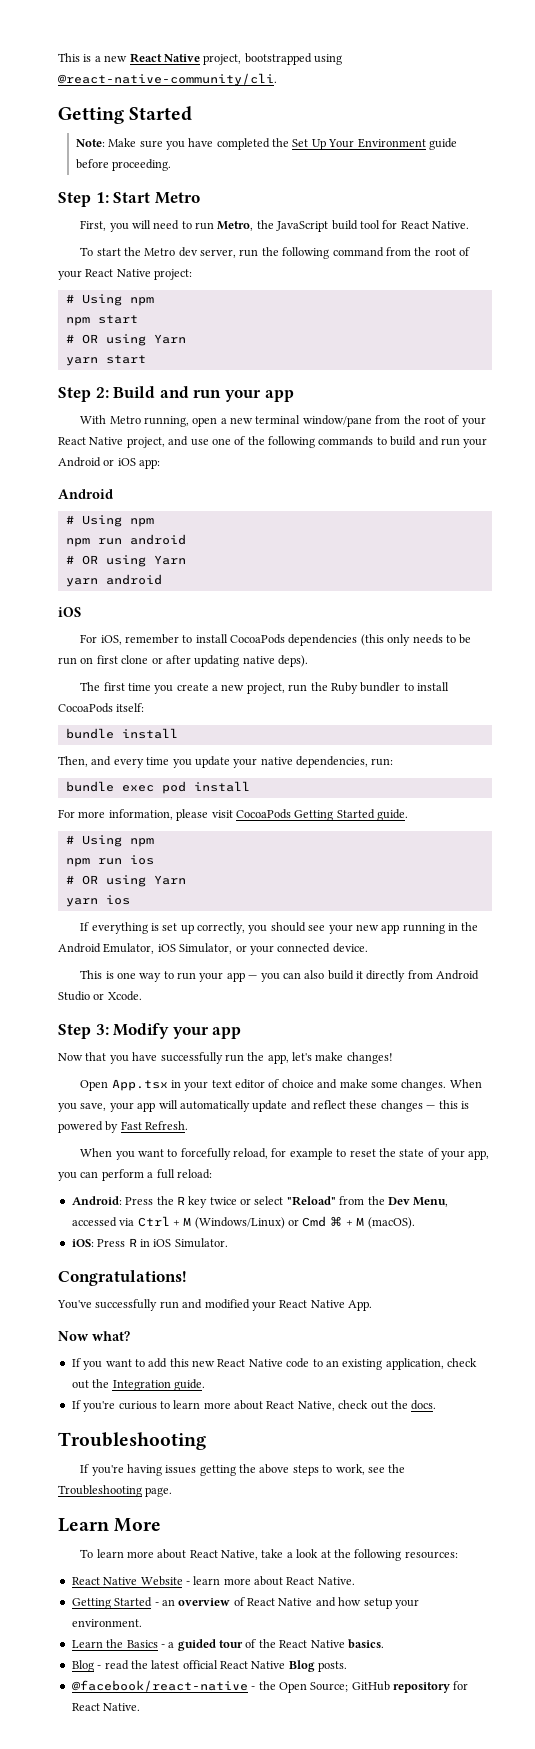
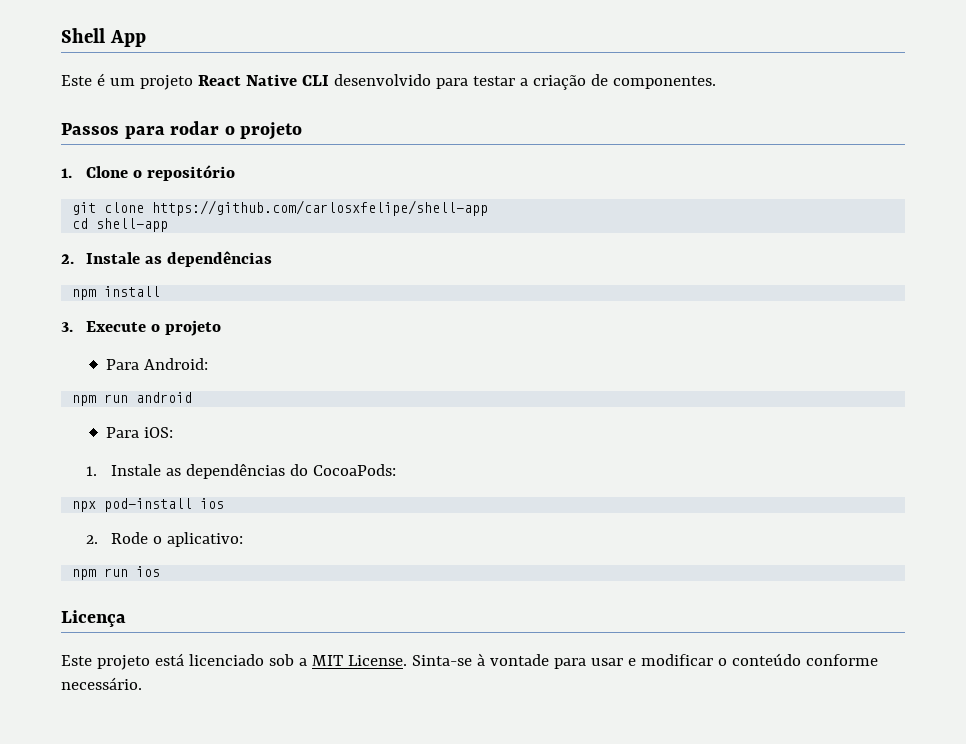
[58,53,342,65] [58,73,277,86] [58,106,193,124] [75,138,457,150] [75,159,172,171] [58,192,200,207] [80,220,470,232] [80,247,471,259] [58,269,193,280] [65,294,154,306] [65,315,138,326] [65,334,186,346] [65,355,146,366] [58,386,294,402] [80,415,486,427] [58,436,488,448] [58,457,161,469] [58,489,113,499] [65,515,154,527] [65,534,186,547] [65,555,186,567] [65,574,162,587] [58,607,81,617] [80,634,472,646] [58,655,308,667] [80,682,450,694] [58,703,145,713] [65,728,178,739] [58,756,394,768] [65,781,250,794] [58,809,408,821] [65,835,154,847] [65,855,154,867] [65,875,186,887] [65,895,130,907] [80,922,479,934] [58,943,368,955] [80,970,480,982] [58,991,142,1001] [58,1023,242,1039] [58,1052,393,1064] [80,1079,482,1091] [58,1100,469,1112] [58,1121,189,1133] [80,1148,490,1160] [58,1169,212,1181] [71,1196,449,1208] [71,1216,415,1229] [71,1238,228,1248] [58,1270,187,1286] [57,1299,372,1311] [58,1331,130,1341] [71,1358,477,1370] [71,1379,205,1391] [71,1400,437,1412] [58,1432,206,1450] [80,1464,406,1476] [58,1485,173,1497] [58,1518,162,1532] [80,1549,458,1561] [71,1576,355,1586] [71,1597,419,1609] [71,1619,142,1627] [71,1639,384,1651] [71,1660,348,1672] [71,1680,469,1693] [71,1703,141,1711] This is a new React Native project, bootstrapped using @react-native-community/cli. // Getting Started // Note: Make sure you have completed the Set Up Your Environment guide before proceeding. // Step 1: Start Metro // First, you will need to run Metro, the JavaScript build tool for React Native. // To start the Metro dev server, run the following command from the root of your React Native project: // # Using npm // npm start // # OR using Yarn // yarn start // Step 2: Build and run your app // With Metro running, open a new terminal window/pane from the root of your React Native project, and use one of the following commands to build and run your Android or iOS app: // Android // # Using npm // npm run android // # OR using Yarn // yarn android // iOS // For iOS, remember to install CocoaPods dependencies (this only needs to be run on first clone or after updating native deps). // The first time you create a new project, run the Ruby bundler to install CocoaPods itself: // bundle install // Then, and every time you update your native dependencies, run: // bundle exec pod install // For more information, please visit CocoaPods Getting Started guide. // # Using npm // npm run ios // # OR using Yarn // yarn ios // If everything is set up correctly, you should see your new app running in the Android Emulator, iOS Simulator, or your connected device. // This is one way to run your app — you can also build it directly from Android Studio or Xcode. // Step 3: Modify your app // Now that you have successfully run the app, let's make changes! // Open App.tsx in your text editor of choice and make some changes. When you save, your app will automatically update and reflect these changes — this is powered by Fast Refresh. // When you want to forcefully reload, for example to reset the state of your app, you can perform a full reload: // Android: Press the R key twice or select "Reload" from the Dev Menu, accessed via Ctrl + M (Windows/Linux) or Cmd ⌘ + M (macOS). // iOS: Press R in iOS Simulator. // Congratulations! // You've successfully run and modified your React Native App. // Now what? // If you want to add this new React Native code to an existing application, check out the Integration guide. // If you're curious to learn more about React Native, check out the docs. // Troubleshooting // If you're having issues getting the above steps to work, see the Troubleshooting page. // Learn More // To learn more about React Native, take a look at the following resources: // React Native Website - learn more about React Native. // Getting Started - an overview of React Native and how setup your environment. // Learn the Basics - a guided tour of the React Native basics. // Blog - read the latest official React Native Blog posts. // @facebook/react-native - the Open Source; GitHub repository for React Native. -> [61,28,146,47] [61,73,716,90] [61,121,303,140] [61,165,236,181] [72,200,489,216] [72,218,169,232] [61,251,273,267] [72,286,161,300] [61,320,222,336] [106,358,209,370] [72,392,193,406] [106,427,174,438] [86,464,397,479] [72,498,225,512] [86,532,244,547] [72,566,161,580] [61,610,126,627] [61,653,878,670] [61,677,142,690] Shell App // Este é um projeto React Native CLI desenvolvido para testar a criação de componentes. // Passos para rodar o projeto // 1. Clone o repositório // git clone https://github.com/carlosxfelipe/shell-app // cd shell-app // 2. Instale as dependências // npm install // 3. Execute o projeto // Para Android: // npm run android // Para iOS: // 1. Instale as dependências do CocoaPods: // npx pod-install ios // 2. Rode o aplicativo: // npm run ios // Licença // Este projeto está licenciado sob a MIT License. Sinta-se à vontade para usar e modificar o conteúdo conforme necessário.

